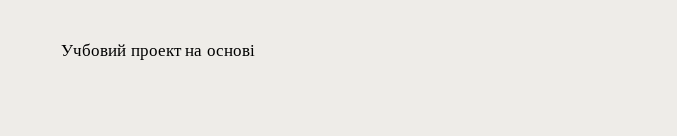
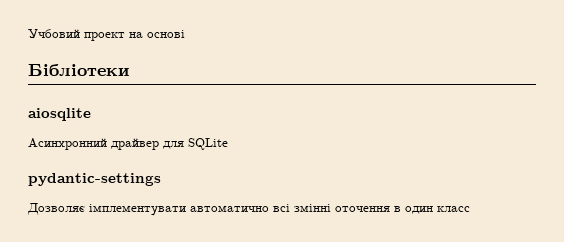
(255, 50) none -> [28,64,130,76] [28,108,91,121] [28,138,228,150] [28,173,161,186] [27,203,470,216] // Бібліотеки // aiosqlite // Асинхронний драйвер для SQLite // pydantic-settings // Дозволяє імплементувати автоматично всі змінні оточення в один класс

